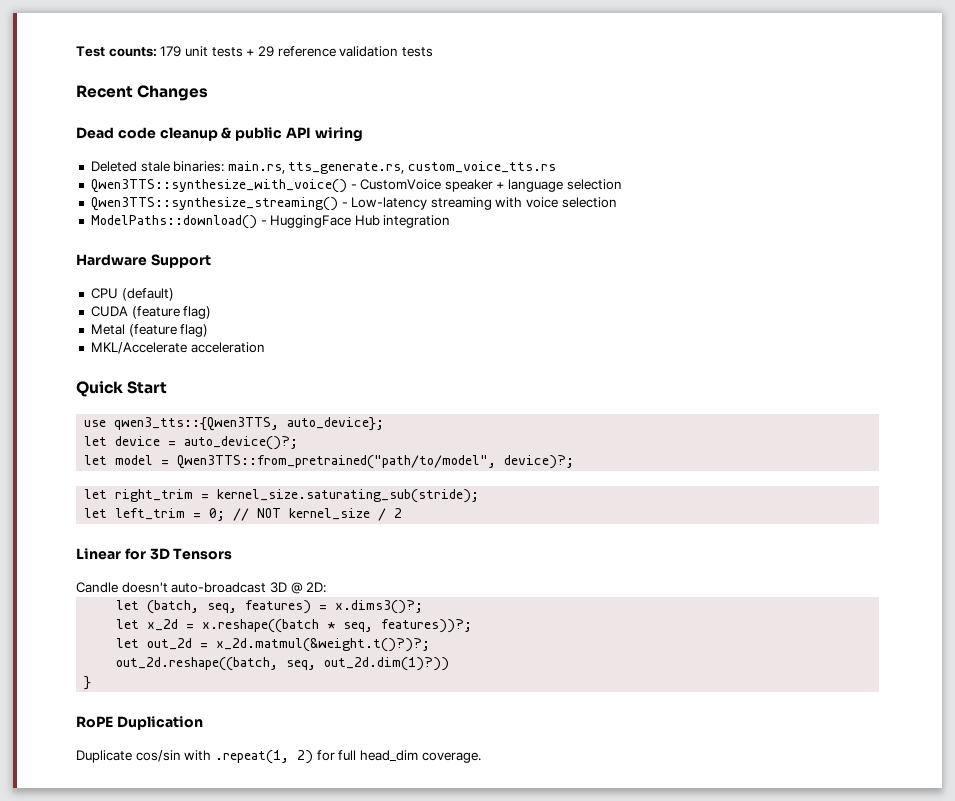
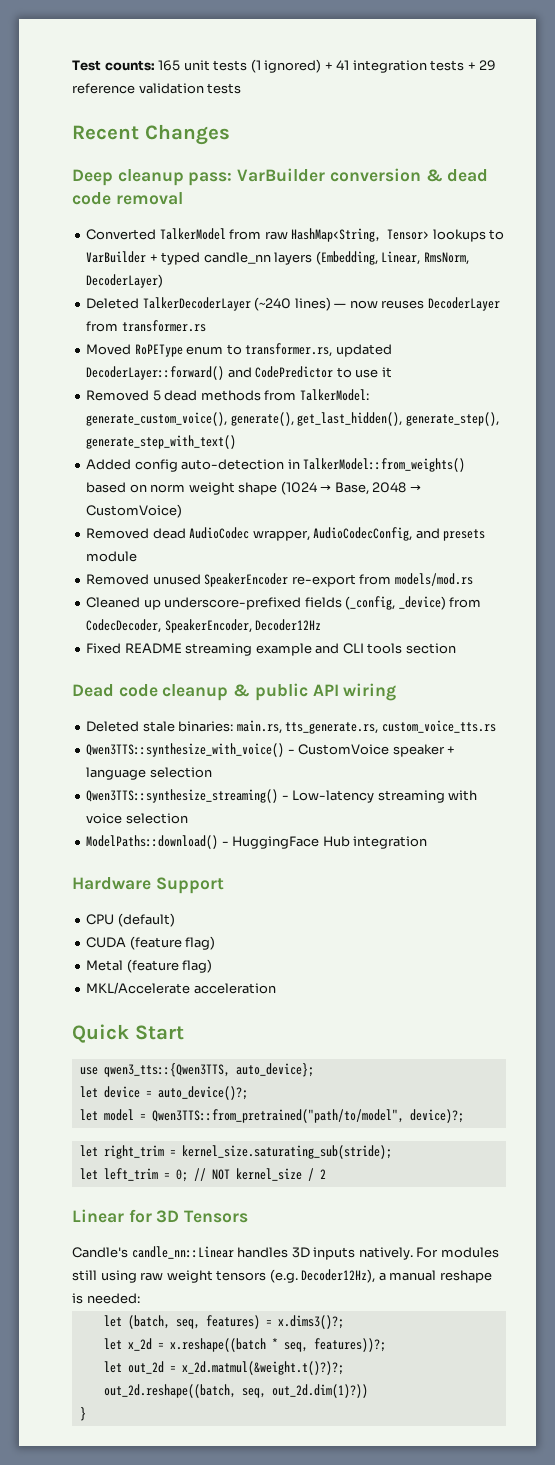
[160,46,182,57] 179 -> [158,60,181,71] 165
(243, 52) none -> [250,59,465,73] (1 ignored) + 41 integration tests
(209, 93) none -> [72,168,489,186] [72,192,183,205] [86,228,505,242] [86,251,469,265] [86,274,164,288] [86,297,500,311] [86,320,206,332] [86,343,392,357] [86,366,392,380] [86,389,369,401] [86,412,499,426] [86,435,237,449] [86,458,466,472] [86,481,421,495] [86,504,183,518] [86,527,486,541] [86,551,138,562] [86,573,473,587] [86,596,482,610] [86,619,322,633] [86,643,456,656] // Deep cleanup pass: VarBuilder conversion & dead code removal // Converted TalkerModel from raw HashMap<String, Tensor> lookups to VarBuilder + typed candle_nn layers (Embedding, Linear, RmsNorm, DecoderLayer) // Deleted TalkerDecoderLayer (~240 lines) — now reuses DecoderLayer from transformer.rs // Moved RoPEType enum to transformer.rs, updated DecoderLayer::forward() and CodePredictor to use it // Removed 5 dead methods from TalkerModel: generate_custom_voice(), generate(), get_last_hidden(), generate_step(), generate_step_with_text() // Added config auto-detection in TalkerModel::from_weights() based on norm weight shape (1024 → Base, 2048 → CustomVoice) // Removed dead AudioCodec wrapper, AudioCodecConfig, and presets module // Removed unused SpeakerEncoder re-export from models/mod.rs // Cleaned up underscore-prefixed fields (_config, _device) from CodecDecoder, SpeakerEncoder, Decoder12Hz // Fixed README streaming example and CLI tools section
[76,582,327,594] Candle doesn't auto-broadcast 3D @ 2D: -> [72,1246,499,1260] [72,1269,492,1283] [72,1293,140,1304] Candle's candle_nn::Linear handles 3D inputs natively. For modules still using raw weight tensors (e.g. Decoder12Hz), a manual reshape is needed:
[76,716,203,730] [76,750,481,764] // RoPE Duplication // Duplicate cos/sin with .repeat(1, 2) for full head_dim coverage. -> (86, 1414) none

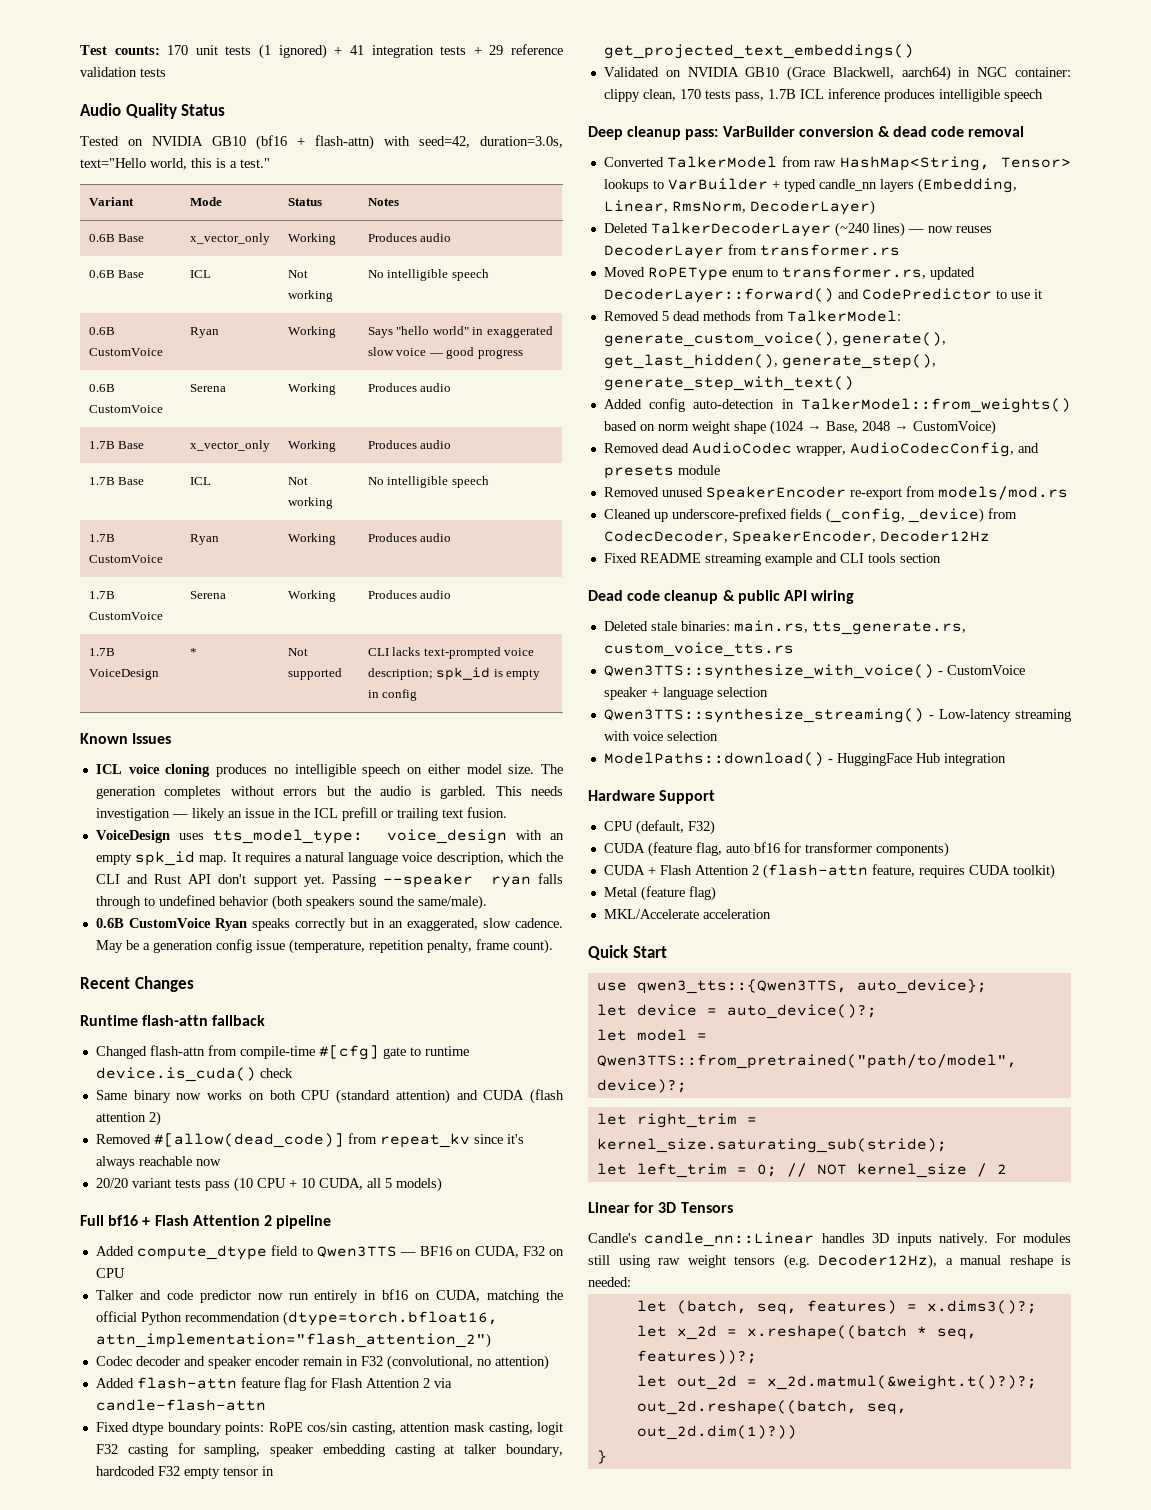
[158,60,181,71] 165 -> [167,45,189,55] 170
[72,124,230,145] Recent Changes -> [80,103,226,119] [80,135,563,150] [80,158,270,170] [88,197,134,206] [189,197,222,206] [287,198,322,206] [367,198,399,206] [88,234,145,242] [189,233,270,245] [287,233,336,245] [367,233,452,242] [88,270,145,278] [189,270,211,278] [287,270,308,278] [287,290,333,302] [367,269,489,281] [88,327,115,335] [88,348,163,356] [189,327,219,338] [287,326,336,338] [367,326,553,338] [367,347,523,359] [88,384,115,392] [88,405,163,413] [189,384,226,392] [287,383,336,395] [367,383,452,392] [88,441,145,449] [189,440,270,452] [287,440,336,452] [367,440,452,449] [88,477,145,485] [189,477,211,485] [287,477,308,485] [287,497,333,509] [367,476,489,488] [88,534,115,542] [88,555,163,563] [189,534,219,545] [287,533,336,545] [367,533,452,542] [88,591,115,599] [88,612,163,620] [189,591,226,599] [287,590,336,602] [367,590,452,599] [88,648,115,656] [88,669,159,680] [189,648,197,656] [287,648,308,656] [287,668,342,680] [367,647,535,659] [367,667,541,680] [367,689,418,701] [80,733,172,744] [95,764,564,777] [95,786,563,799] [95,807,507,821] [95,829,564,844] [95,851,563,866] [95,873,563,888] [95,895,487,910] [95,918,563,931] [95,939,553,954] [80,976,194,992] [80,1015,266,1026] [95,1045,469,1060] [95,1067,293,1082] [95,1089,564,1104] [95,1111,161,1126] [95,1133,524,1148] [95,1156,221,1169] [95,1177,442,1192] [80,1215,332,1229] [95,1245,564,1260] [95,1268,125,1278] [95,1289,564,1303] [95,1311,498,1326] [95,1333,491,1348] [95,1355,549,1370] [95,1377,452,1391] [95,1399,266,1411] [95,1422,563,1435] [95,1443,564,1457] [95,1466,274,1479] [603,44,914,59] [603,66,1071,81] [603,88,1043,102] Audio Quality Status // Tested on NVIDIA GB10 (bf16 + flash-attn) with seed=42, duration=3.0s, text="Hello world, this is a test." // Variant | Mode | Status | Notes // 0.6B Base | x_vector_only | Working | Produces audio // 0.6B Base | ICL | Not working | No intelligible speech // 0.6B CustomVoice | Ryan | Working | Says "hello world" in exaggerated slow voice — good progress // 0.6B CustomVoice | Serena | Working | Produces audio // 1.7B Base | x_vector_only | Working | Produces audio // 1.7B Base | ICL | Not working | No intelligible speech // 1.7B CustomVoice | Ryan | Working | Produces audio // 1.7B CustomVoice | Serena | Working | Produces audio // 1.7B VoiceDesign | * | Not supported | CLI lacks text-prompted voice description; spk_id is empty in config // Known Issues // ICL voice cloning produces no intelligible speech on either model size. The generation completes without errors but the audio is garbled. This needs investigation — likely an issue in the ICL prefill or trailing text fusion. // VoiceDesign uses tts_model_type: voice_design with an empty spk_id map. It requires a natural language voice description, which the CLI and Rust API don't support yet. Passing --speaker ryan falls through to undefined behavior (both speakers sound the same/male). // 0.6B CustomVoice Ryan speaks correctly but in an exaggerated, slow cadence. May be a generation config issue (temperature, repetition penalty, frame count). // Recent Changes // Runtime flash-attn fallback // Changed flash-attn from compile-time #[cfg] gate to runtime device.is_cuda() check // Same binary now works on both CPU (standard attention) and CUDA (flash attention 2) // Removed #[allow(dead_code)] from repeat_kv since it's always reachable now // 20/20 variant tests pass (10 CPU + 10 CUDA, all 5 models) // Full bf16 + Flash Attention 2 pipeline // Added compute_dtype field to Qwen3TTS — BF16 on CUDA, F32 on CPU // Talker and code predictor now run entirely in bf16 on CUDA, matching the official Python recommendation (dtype=torch.bfloat16, attn_implementation="flash_attention_2") // Codec decoder and speaker encoder remain in F32 (convolutional, no attention) // Added flash-attn feature flag for Flash Attention 2 via candle-flash-attn // Fixed dtype boundary points: RoPE cos/sin casting, attention mask casting, logit F32 casting for sampling, speaker embedding casting at talker boundary, hardcoded F32 empty tensor in get_projected_text_embeddings() // Validated on NVIDIA GB10 (Grace Blackwell, aarch64) in NGC container: clippy clean, 170 tests pass, 1.7B ICL inference produces intelligible speech
[117,913,175,927] (default) -> [635,820,715,835] (default, F32)
[185,936,216,950] flag) -> [695,842,949,857] [603,864,1055,879] flag, auto bf16 for transformer components) // CUDA + Flash Attention 2 (flash-attn feature, requires CUDA toolkit)

